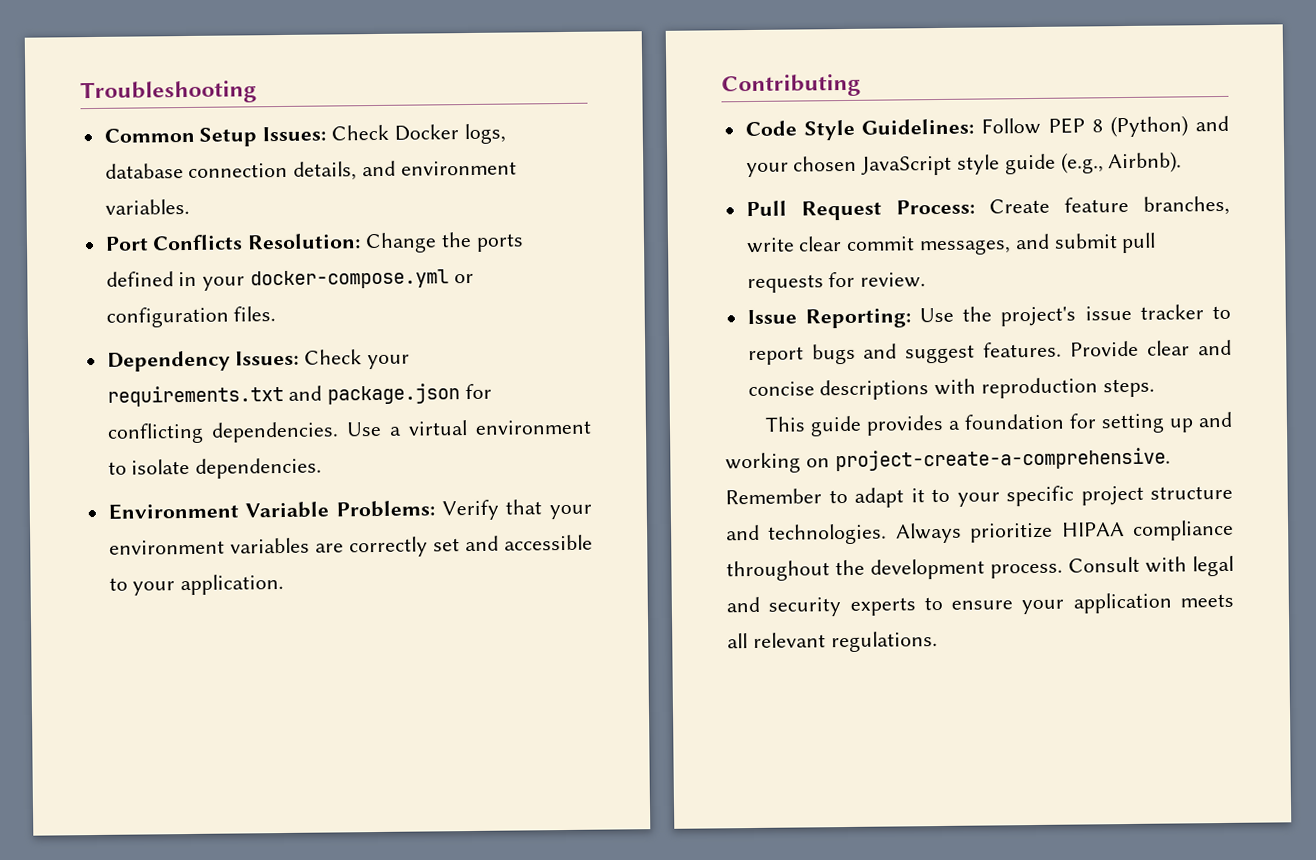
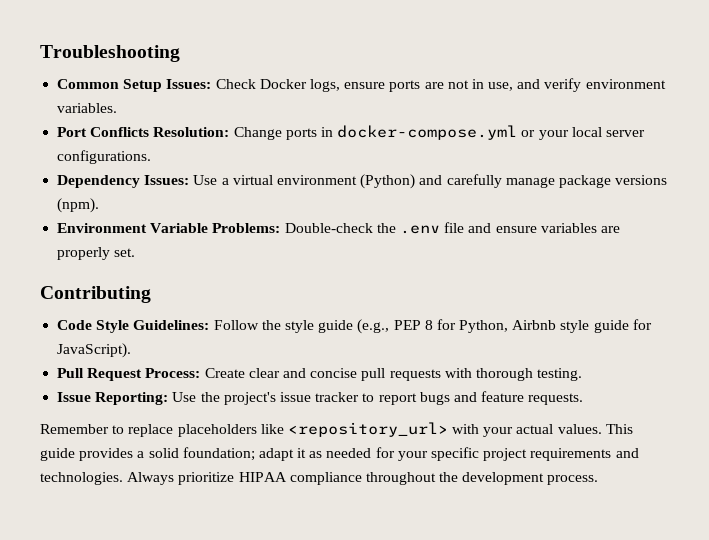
[104,160,397,181] database connection details, and -> [344,78,582,92] ensure ports are not in use, and verify
[440,231,524,252] [105,269,474,291] [105,306,277,328] [106,349,411,372] [106,383,493,407] [106,419,592,444] [107,457,323,479] [107,499,592,521] [108,534,593,558] [108,573,285,596] the ports defined in your docker-compose.yml or configuration files. // Dependency Issues: Check your requirements.txt and package.json for conflicting dependencies. Use a virtual environment to isolate dependencies. // Environment Variable Problems: Verify that your environment variables are correctly set and accessible to your application. -> [285,125,645,140] [57,150,152,164] [57,174,668,189] [57,198,100,213] [57,222,620,234] [57,247,136,260] ports in docker-compose.yml or your local server configurations. // Dependency Issues: Use a virtual environment (Python) and carefully manage package versions (npm). // Environment Variable Problems: Double-check the .env file and ensure variables are properly set.
[1048,115,1229,138] [745,151,1183,178] [745,195,1230,221] [745,232,1157,256] [746,271,927,294] PEP 8 (Python) and your chosen JavaScript style guide (e.g., Airbnb). // Pull Request Process: Create feature branches, write clear commit messages, and submit pull requests for review. -> [261,319,652,334] [57,343,132,358] [57,368,583,381] the style guide (e.g., PEP 8 for Python, Airbnb style guide for JavaScript). // Pull Request Process: Create clear and concise pull requests with thorough testing.
[905,339,1232,364] [747,377,1155,401] [764,411,1232,437] [725,447,1171,474] [725,487,950,508] suggest features. Provide clear and concise descriptions with reproduction steps. // This guide provides a foundation for setting up and working on project-create-a-comprehensive. Remember to adapt it to -> [481,391,584,405] [40,422,633,437] [40,447,395,461] feature requests. // Remember to replace placeholders like <repository_url> with your actual values. This guide provides a solid foundation; adapt it as needed for
[1150,485,1233,500] structure -> [530,448,612,461] requirements
[1068,555,1234,577] [726,592,1234,617] [727,631,938,653] Consult with legal and security experts to ensure your application meets all relevant regulations. -> (599, 480) none

